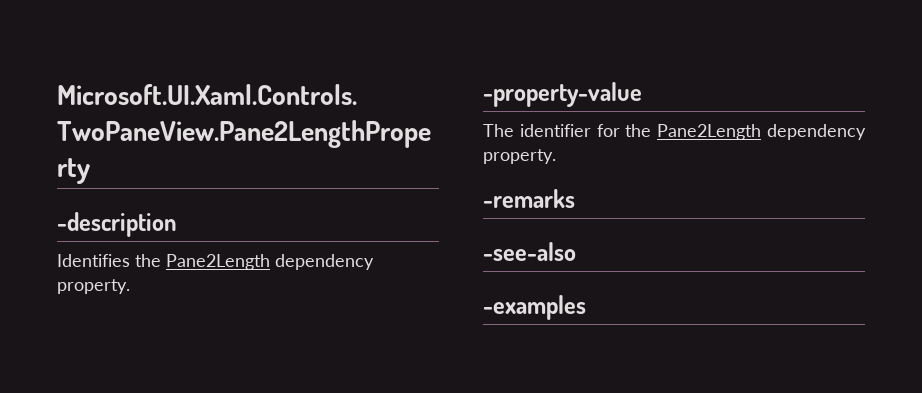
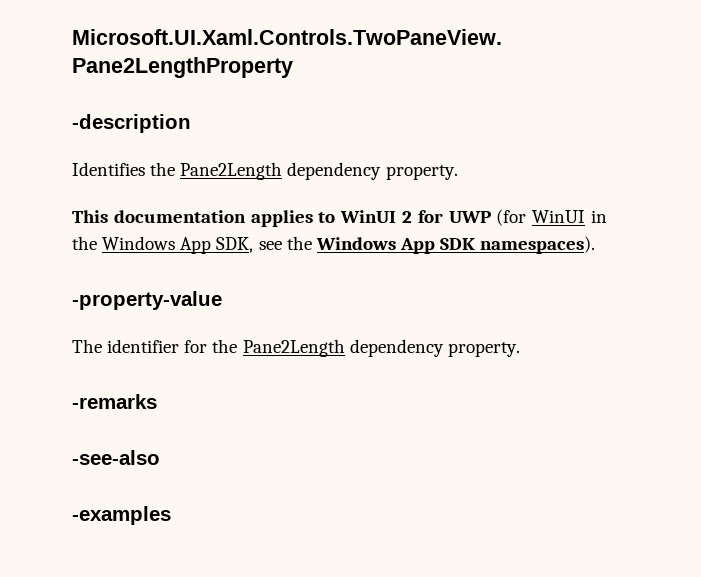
(130, 286) none -> [72,209,607,227] [72,236,596,254] // This documentation applies to WinUI 2 for UWP (for WinUI in the Windows App SDK, see the Windows App SDK namespaces).

